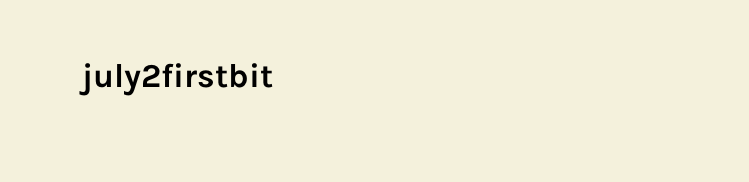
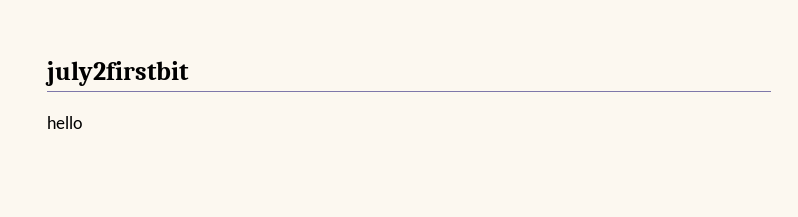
(273, 79) none -> [47,116,83,129] // hello

